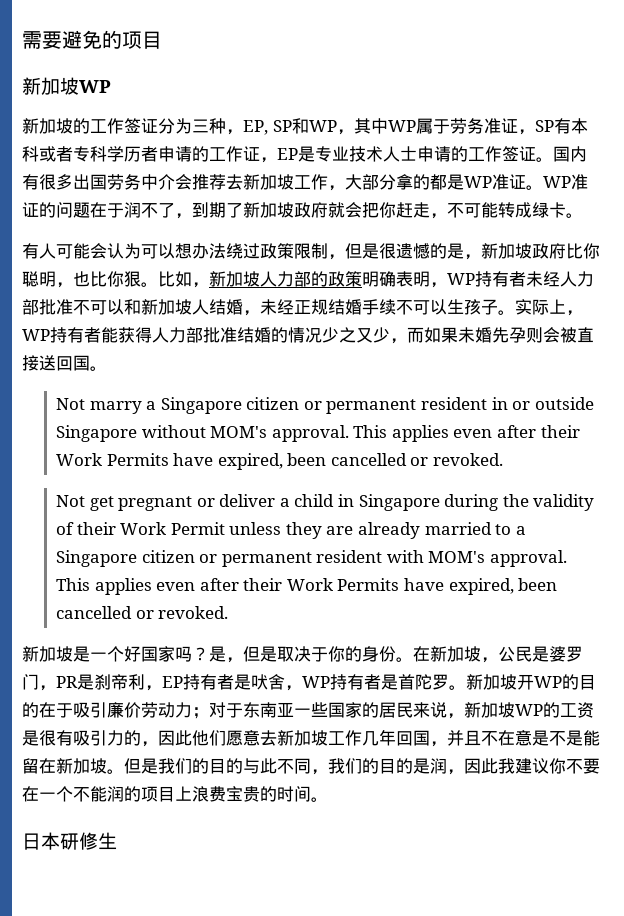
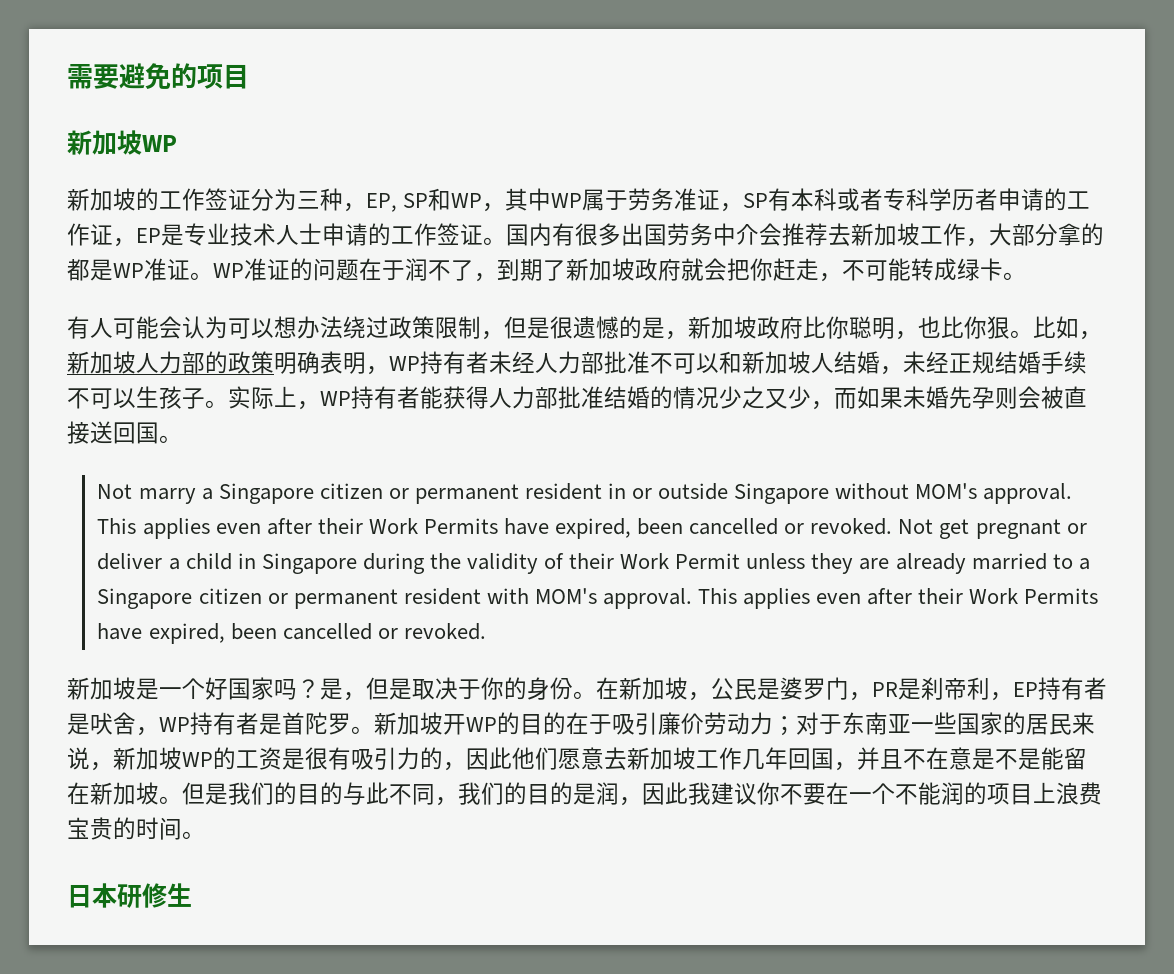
(504, 459) // -> (893, 526) none

